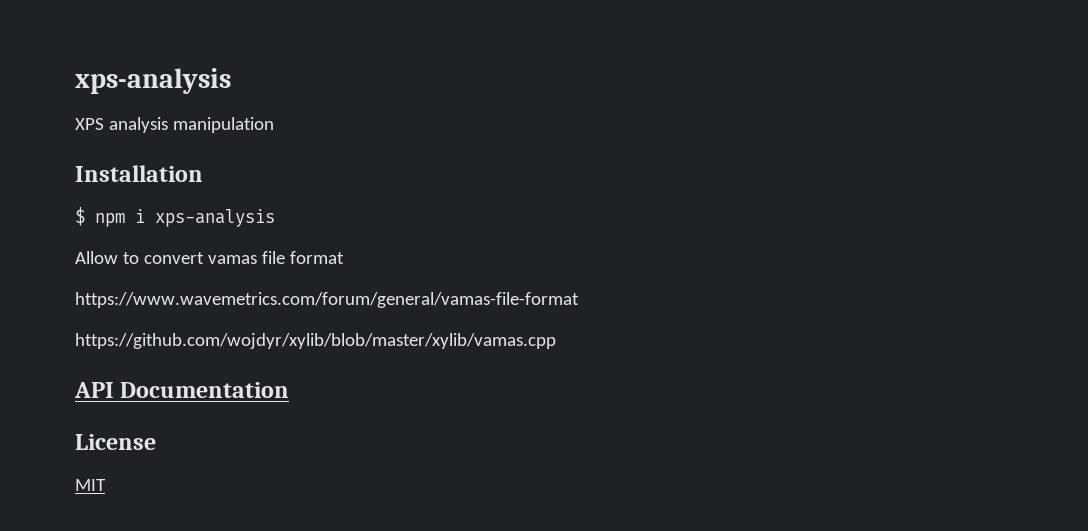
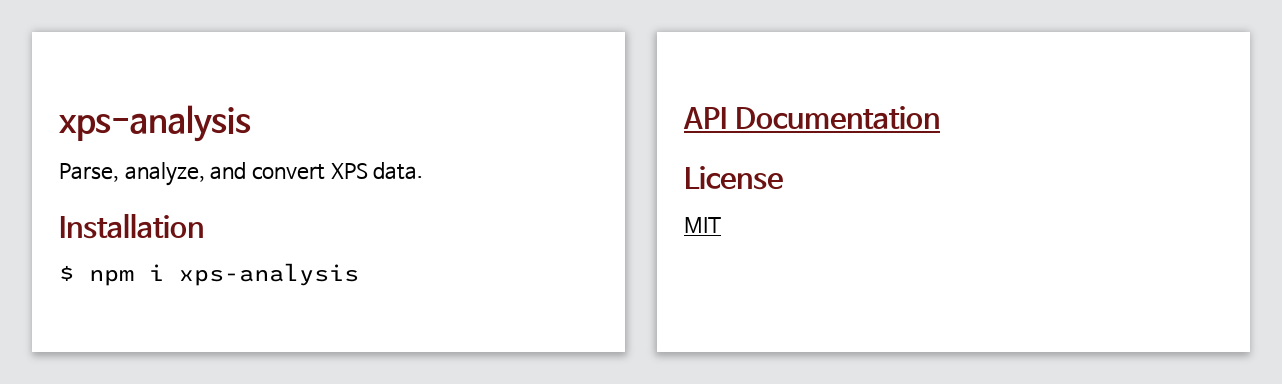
[75,68,231,94] [75,117,274,133] xps-analysis // XPS analysis manipulation -> [59,105,251,142] [59,162,424,186] xps-analysis // Parse, analyze, and convert XPS data.
[75,251,344,264] [75,292,579,308] [75,333,556,349] // Allow to convert vamas file format // https://www.wavemetrics.com/forum/general/vamas-file-format // https://github.com/wojdyr/xylib/blob/master/xylib/vamas.cpp -> (359, 274) none

